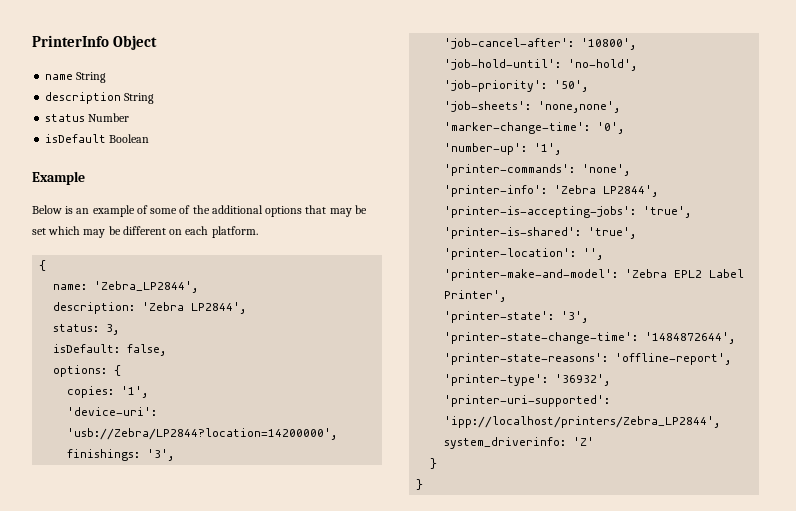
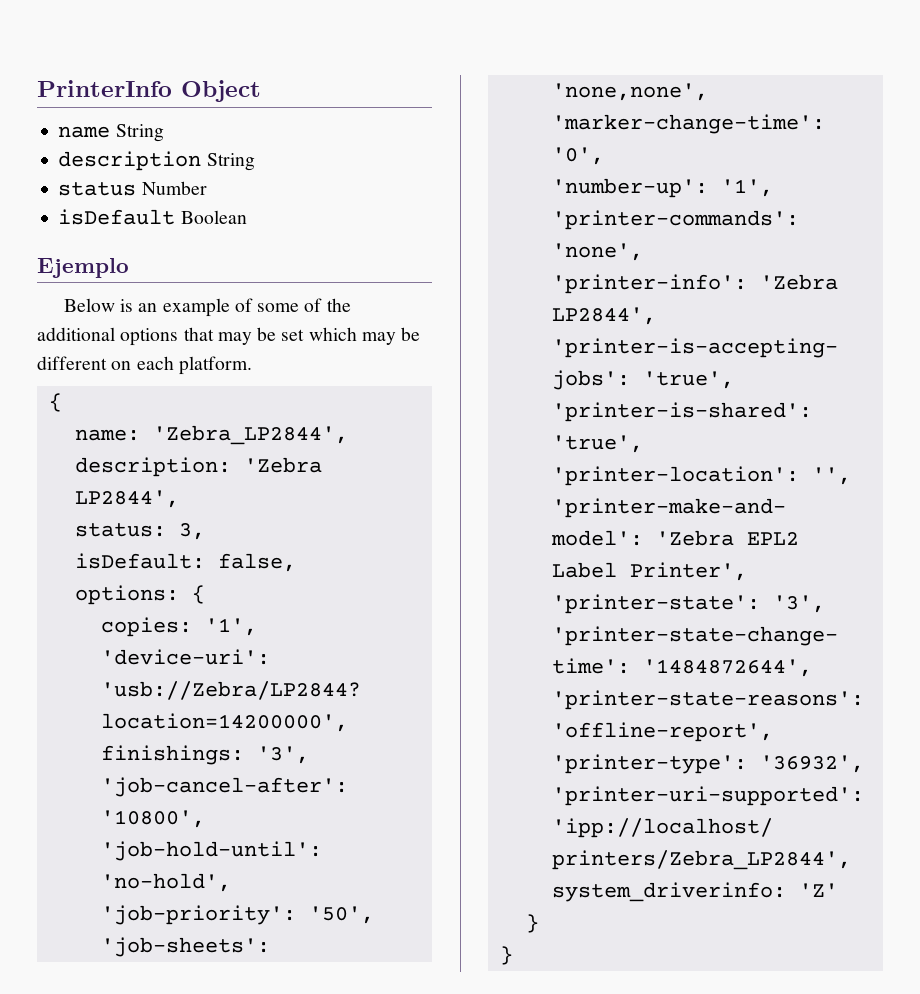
[32,171,85,185] Example -> [37,258,129,278] Ejemplo

